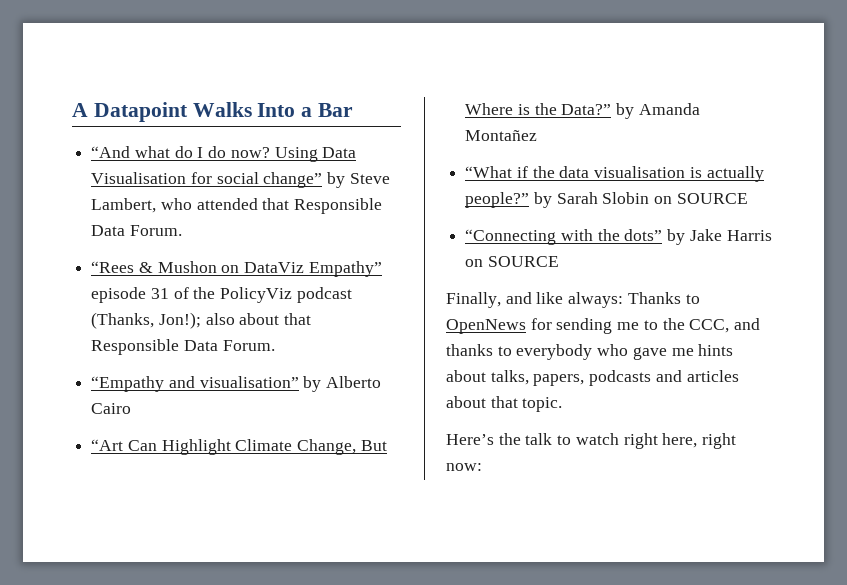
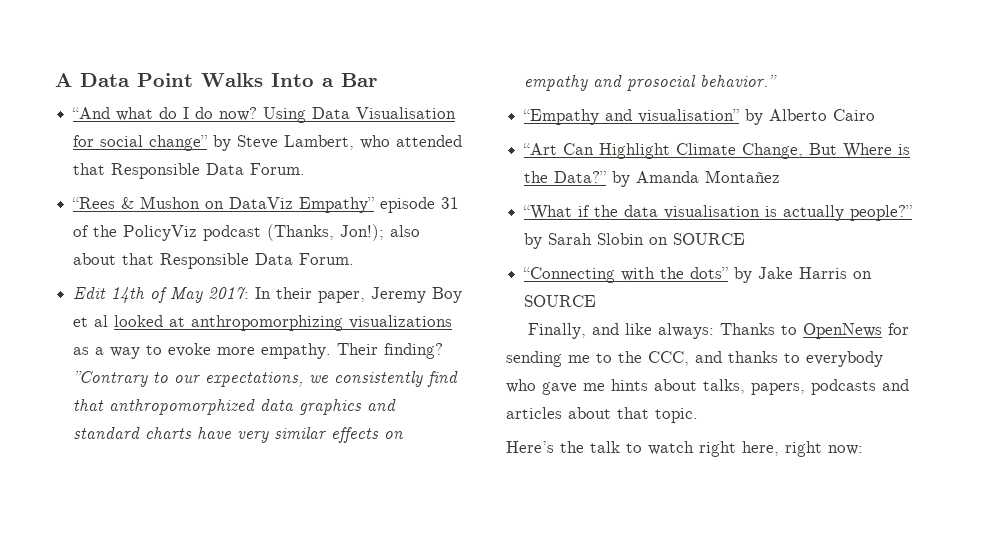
[93,102,188,122] Datapoint -> [80,73,193,87] Data Point
(275, 345) none -> [73,287,463,303] [73,315,453,331] [73,343,444,359] [73,371,459,387] [73,399,397,415] [73,427,404,443] [524,75,778,91] // Edit 14th of May 2017: In their paper, Jeremy Boy et al looked at anthropomorphizing visualizations as a way to evoke more empathy. Their finding? ”Contrary to our expectations, we consistently find that anthropomorphized data graphics and standard charts have very similar effects on empathy and prosocial behavior.”

